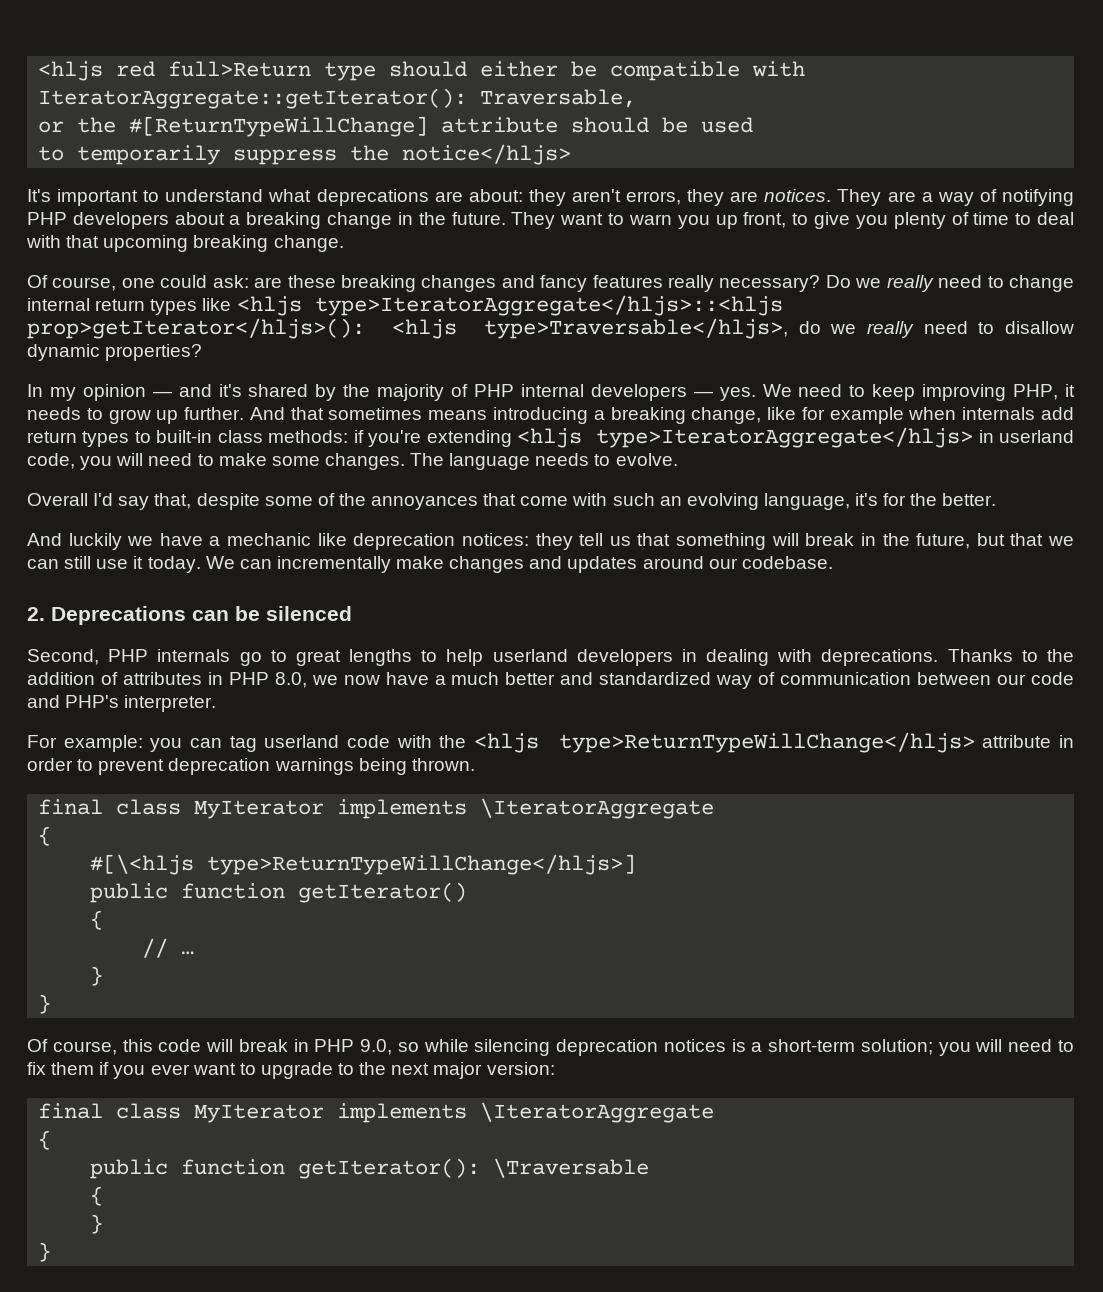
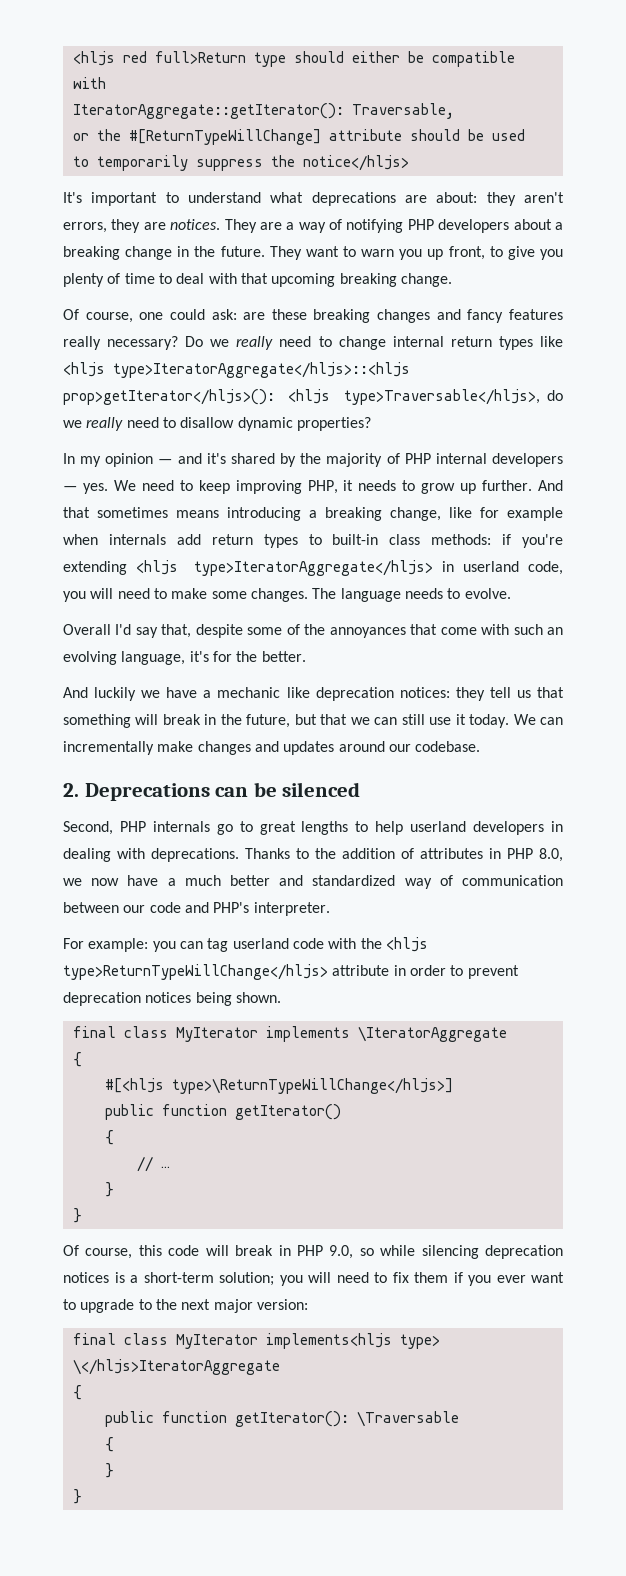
[274,758,475,775] [38,798,715,819] [38,826,52,846] [90,854,637,875] warnings being thrown. // final class MyIterator implements \IteratorAggregate // { // #[\<hljs type>ReturnTypeWillChange</hljs>] -> [145,992,281,1006] [72,1026,507,1042] [72,1052,82,1067] [104,1078,453,1094] notices being shown. // final class MyIterator implements \IteratorAggregate // { // #[<hljs type>\ReturnTypeWillChange</hljs>]
[337,1102,715,1123] implements \IteratorAggregate -> [265,1333,440,1349] [72,1359,280,1375] implements<hljs type> \</hljs>IteratorAggregate

